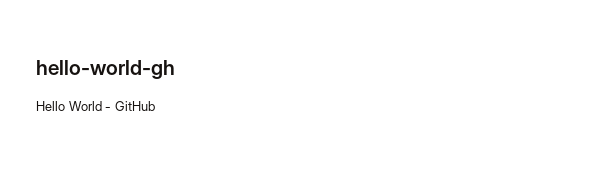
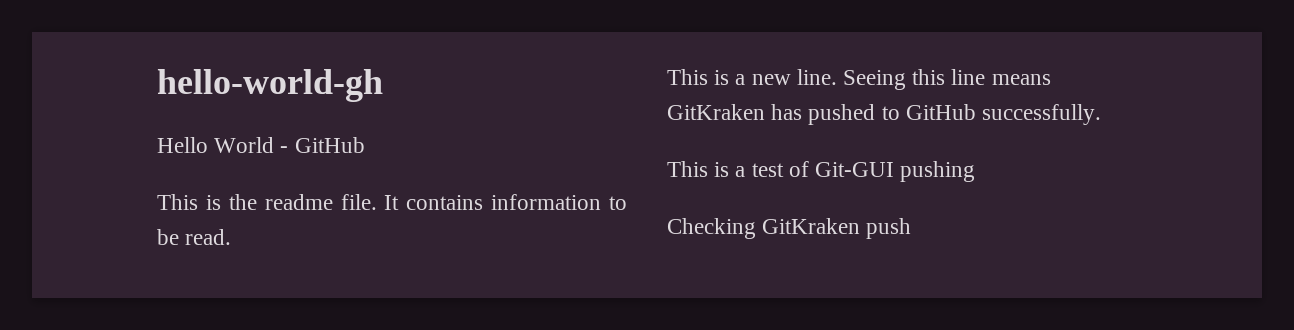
(155, 106) none -> [157,194,627,210] [157,229,232,245] [667,69,1051,90] [667,104,1102,125] [667,161,976,182] [667,218,912,239] // This is the readme file. It contains information to be read. // This is a new line. Seeing this line means GitKraken has pushed to GitHub successfully. // This is a test of Git-GUI pushing // Checking GitKraken push

